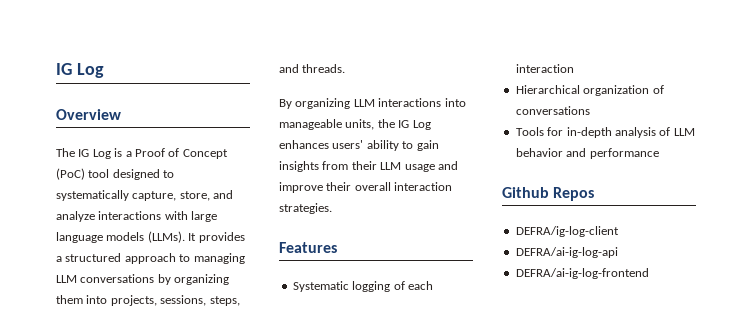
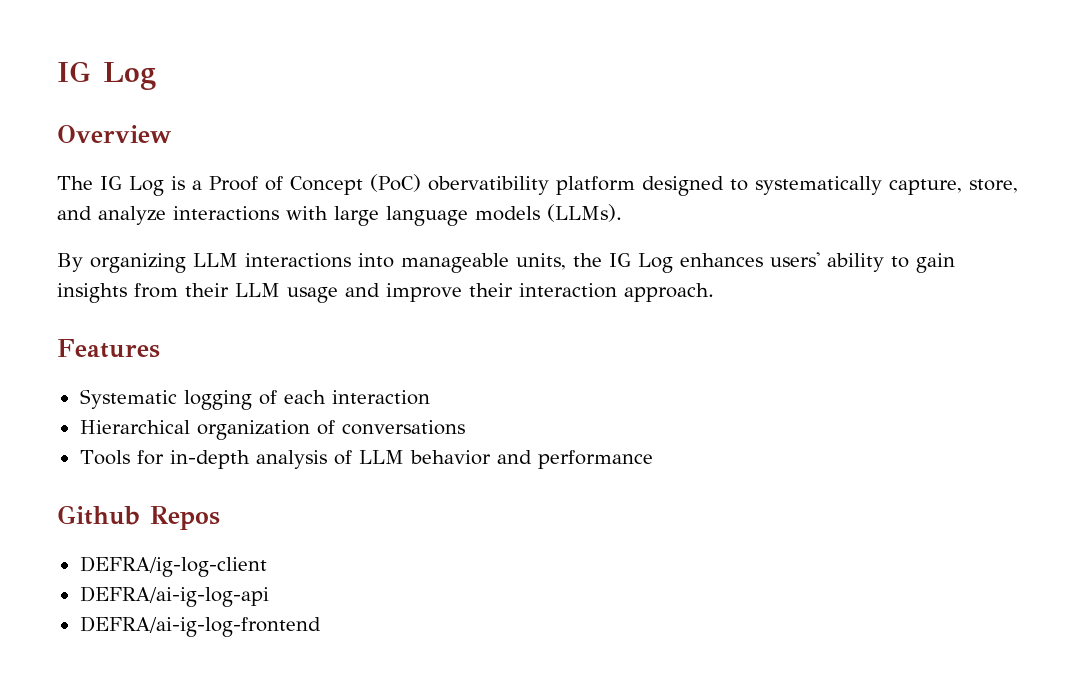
[88,169,110,178] tool -> [427,176,635,195] obervatibility platform
[188,232,245,243] [56,253,245,264] [56,274,230,285] [56,295,240,306] [279,64,346,73] It provides a structured approach to managing LLM conversations by organizing them into projects, sessions, steps, and threads. -> (622, 213) none
[354,182,453,191] [279,203,332,214] overall interaction strategies. -> [519,283,714,302] interaction approach.

